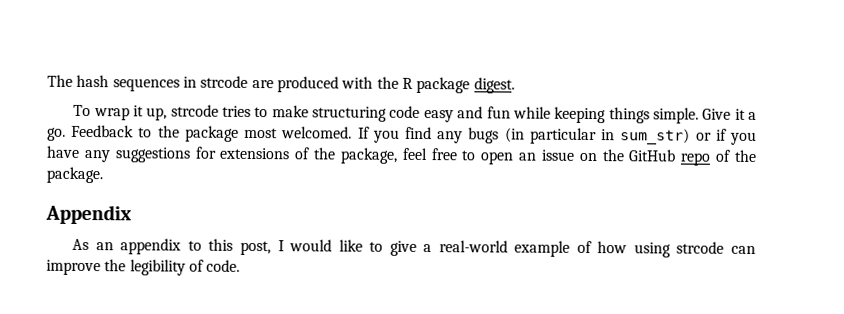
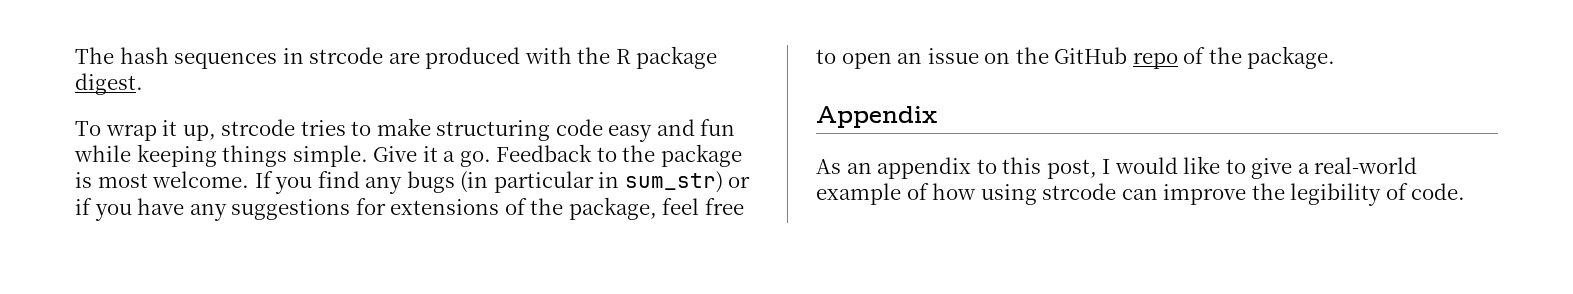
[244,126,353,139] most welcomed. -> [75,171,250,188] is most welcome.

